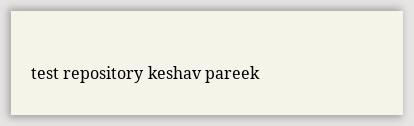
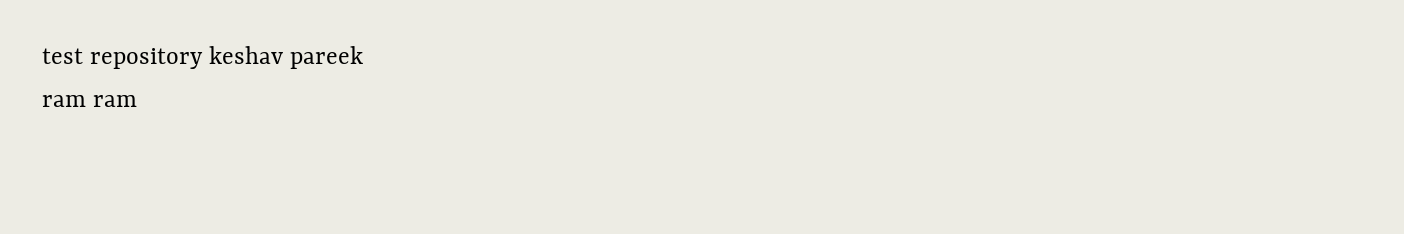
(260, 74) none -> [42,95,138,107] // ram ram

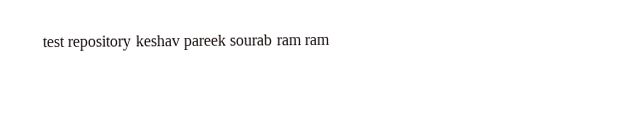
(364, 57) // -> [229,34,273,46] sourab

